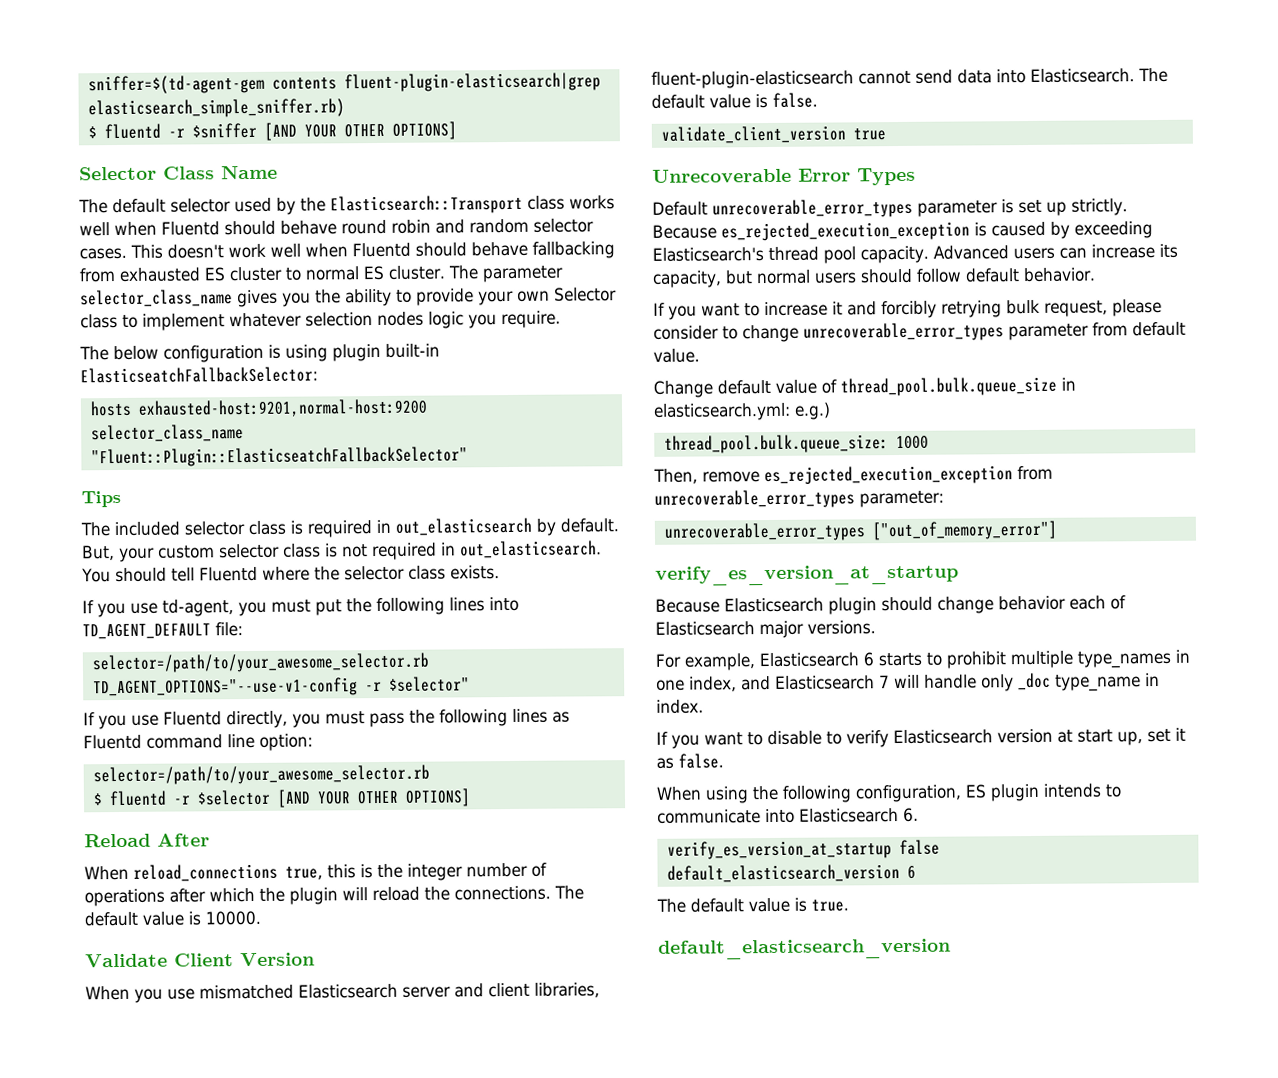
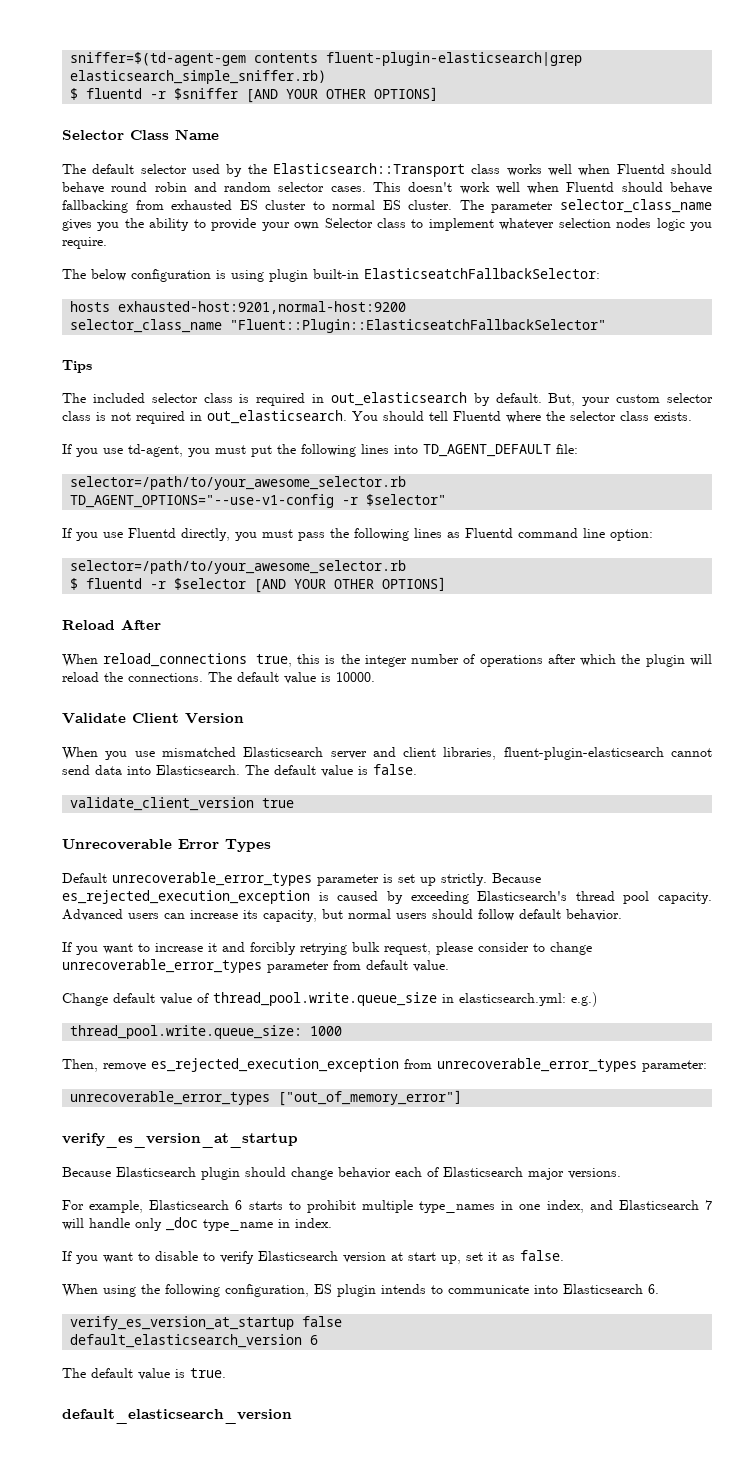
[840,376,1057,397] thread_pool.bulk.queue_size -> [213,992,437,1006] thread_pool.write.queue_size
[663,434,889,454] thread_pool.bulk.queue_size: -> [70,1025,303,1039] thread_pool.write.queue_size:

